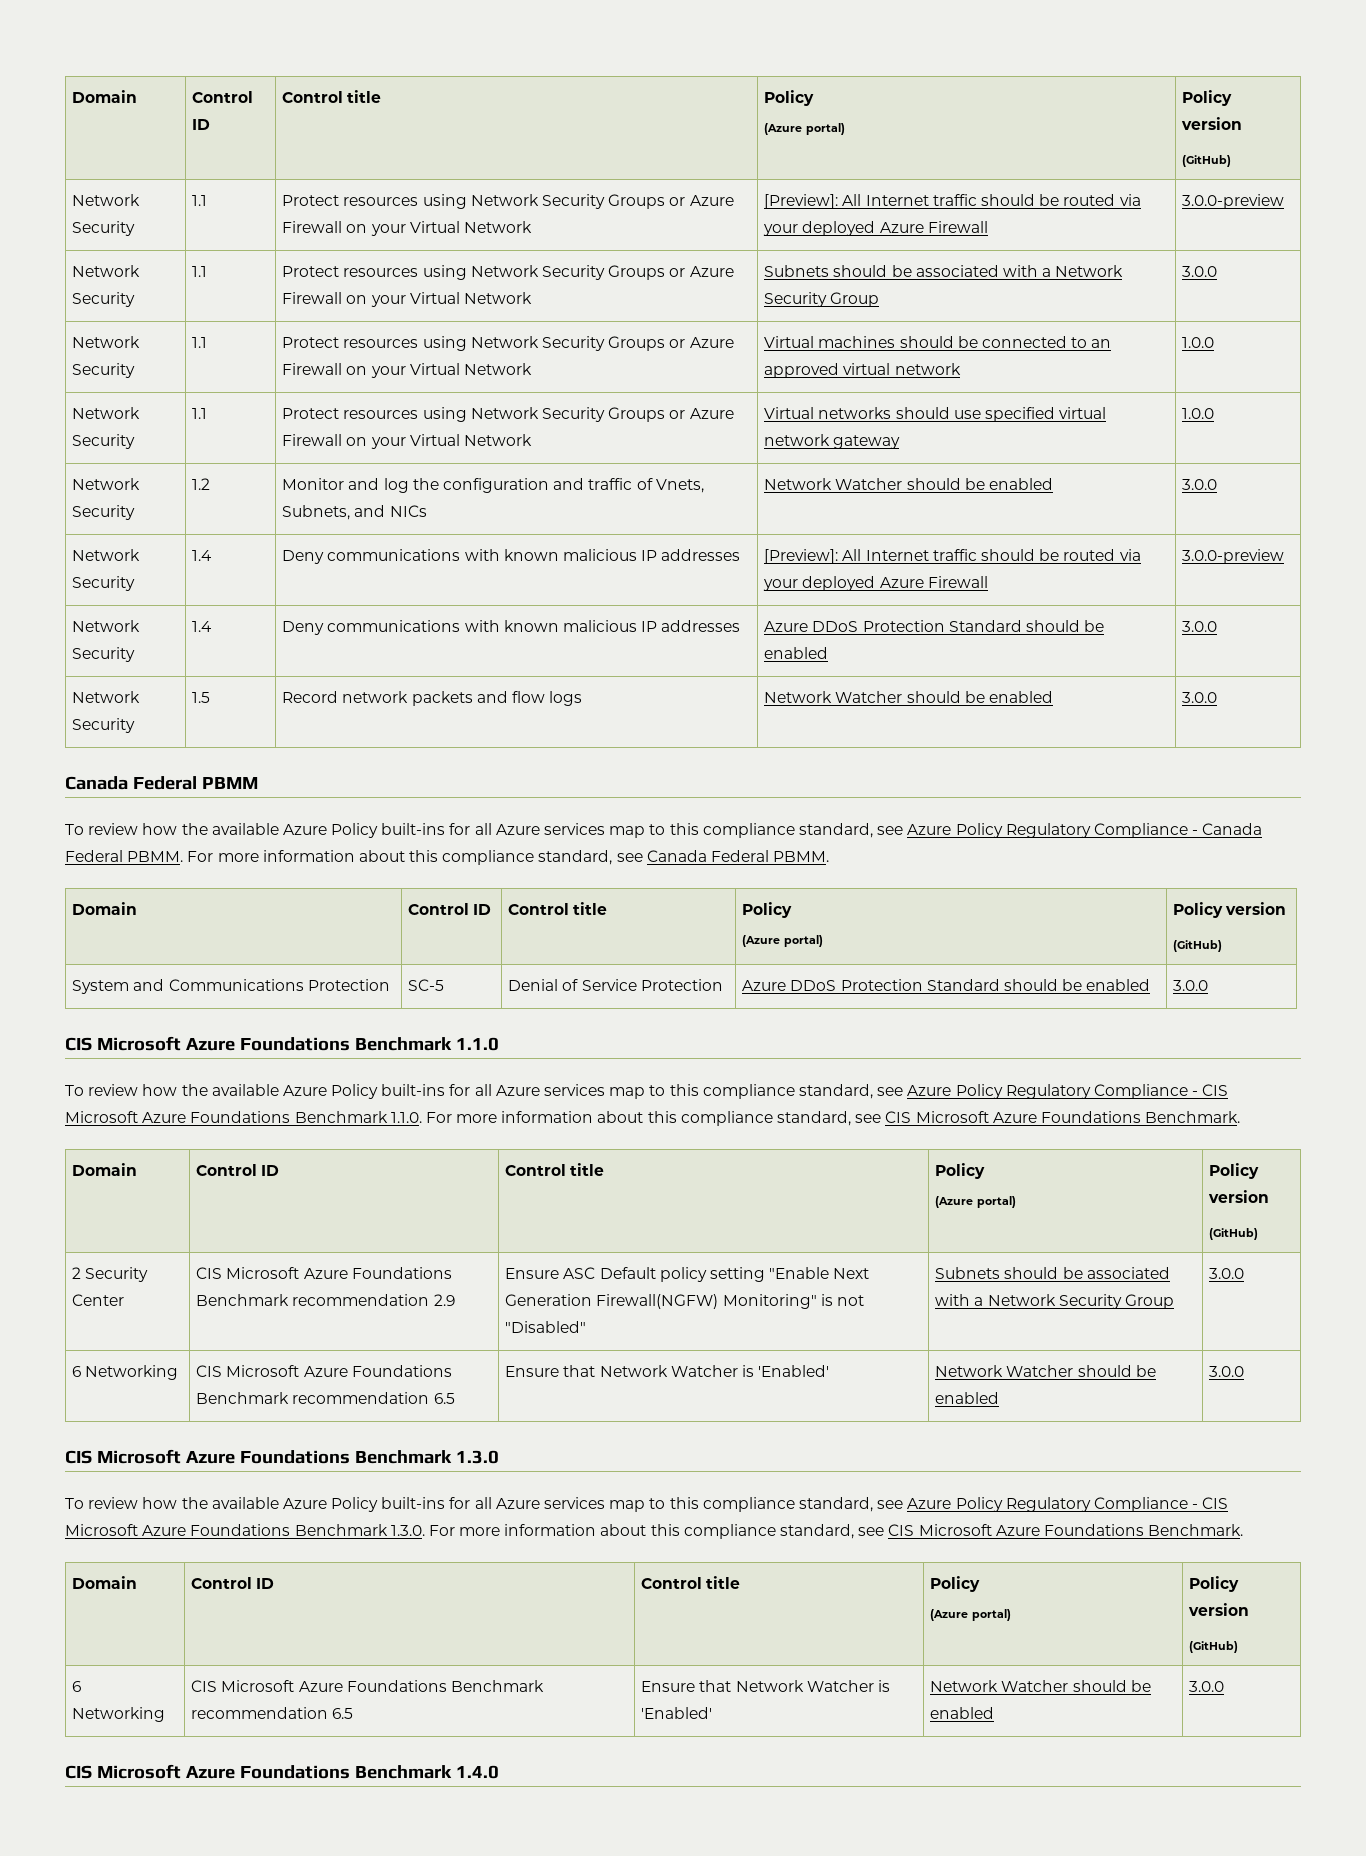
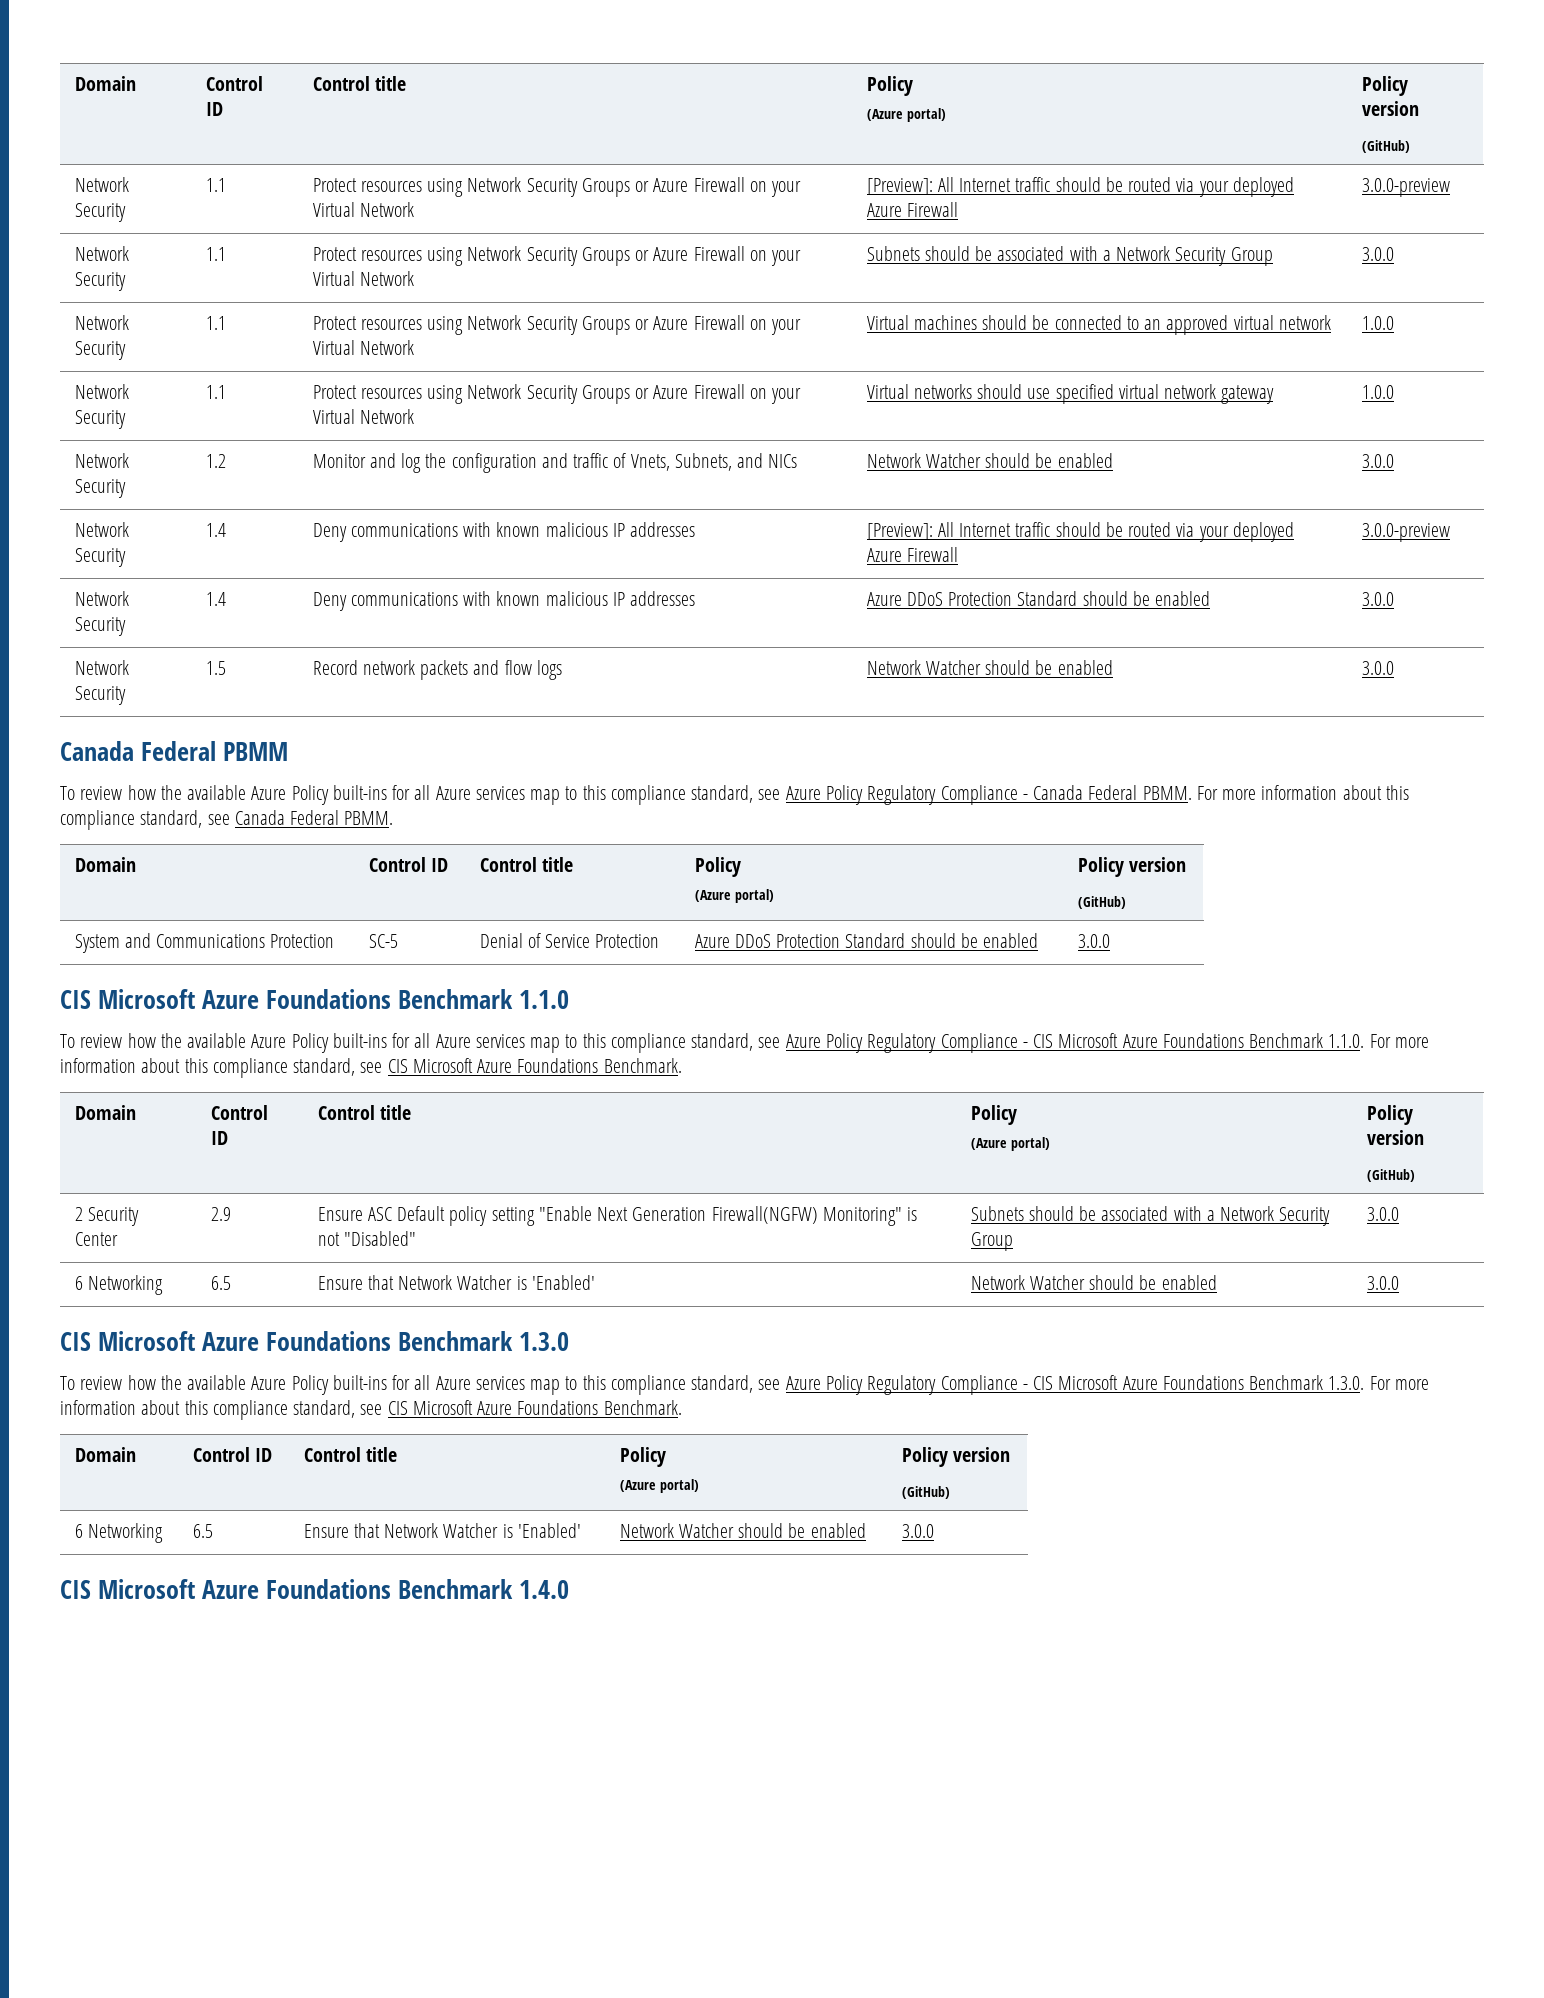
[196,1267,452,1279] [196,1294,430,1306] CIS Microsoft Azure Foundations Benchmark recommendation -> (118, 1239) none
[196,1365,452,1377] [196,1392,430,1404] CIS Microsoft Azure Foundations Benchmark recommendation -> (163, 1285) none
[191,1680,545,1692] [191,1707,329,1719] CIS Microsoft Azure Foundations Benchmark recommendation -> (163, 1533) none

